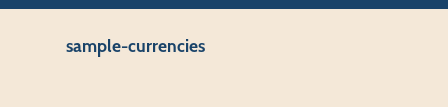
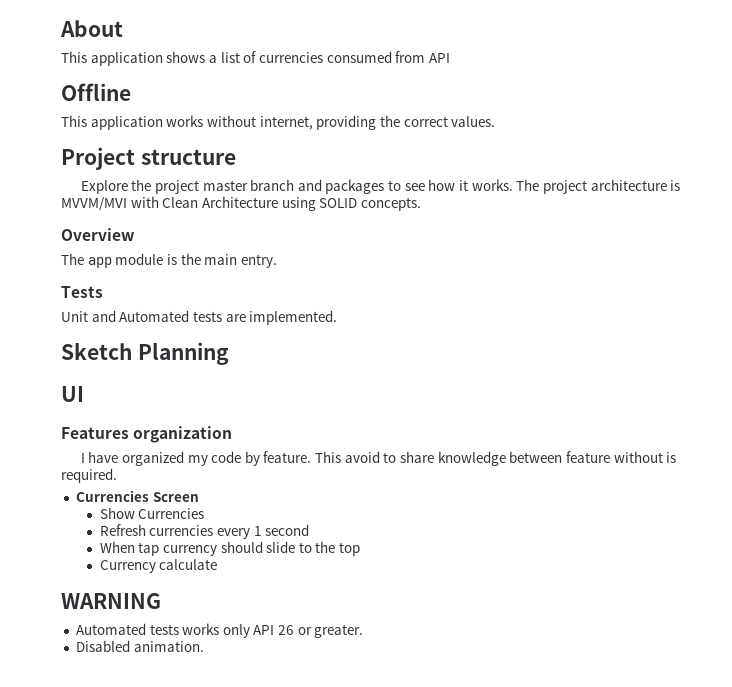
[66,39,205,57] sample-currencies -> [60,20,123,37] [61,51,450,66] [61,83,131,101] [61,115,496,130] [61,147,236,170] [80,179,681,194] [61,196,421,211] [61,228,134,241] [61,253,277,268] [61,286,103,298] [61,310,338,325] [61,342,229,365] [61,386,84,402] [61,426,233,443] [80,451,677,466] [61,468,117,483] [75,490,199,502] [99,507,205,519] [99,524,310,539] [99,541,361,556] [99,559,218,573] [61,593,161,609] [75,623,364,638] [75,640,204,652] About // This application shows a list of currencies consumed from API // Offline // This application works without internet, providing the correct values. // Project structure // Explore the project master branch and packages to see how it works. The project architecture is MVVM/MVI with Clean Architecture using SOLID concepts. // Overview // The app module is the main entry. // Tests // Unit and Automated tests are implemented. // Sketch Planning // UI // Features organization // I have organized my code by feature. This avoid to share knowledge between feature without is required. // Currencies Screen // Show Currencies // Refresh currencies every 1 second // When tap currency should slide to the top // Currency calculate // WARNING // Automated tests works only API 26 or greater. // Disabled animation.

